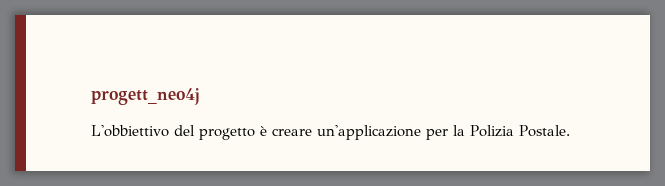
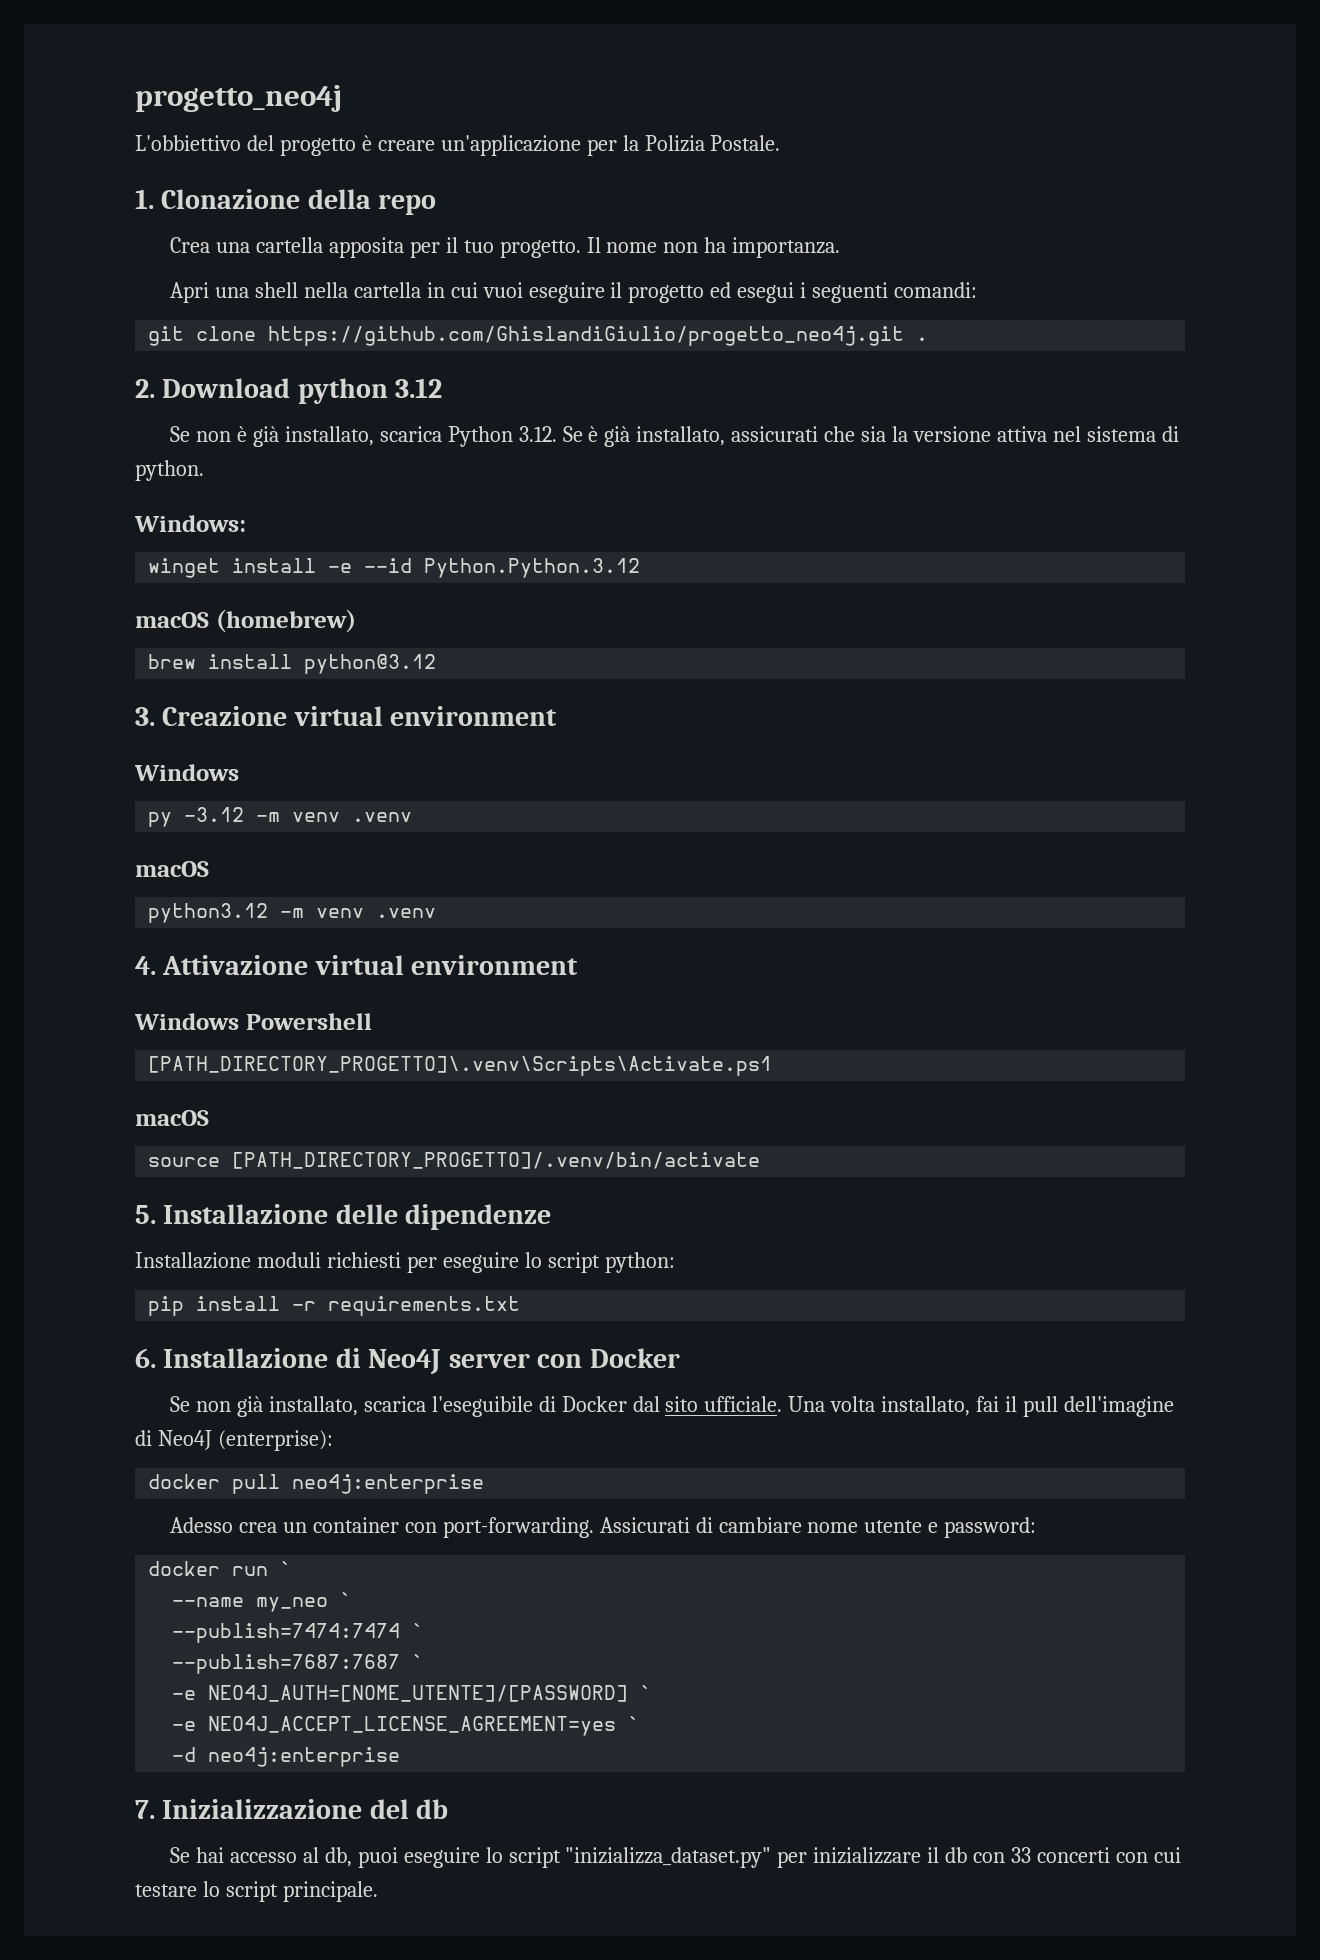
[91,88,199,105] progett_neo4j -> [135,85,342,112] progetto_neo4j
(570, 131) none -> [135,189,437,215] [170,237,841,258] [170,282,978,303] [148,326,929,346] [135,378,443,404] [170,426,1179,447] [135,460,204,481] [134,515,246,532] [148,558,641,578] [135,609,356,633] [148,654,437,674] [135,706,558,726] [134,764,239,781] [148,807,413,827] [135,861,209,877] [148,903,437,923] [135,955,579,975] [134,1013,372,1030] [148,1056,773,1076] [135,1110,209,1126] [148,1152,761,1169] [135,1204,552,1230] [135,1252,675,1273] [148,1296,521,1316] [135,1348,680,1375] [170,1396,1174,1417] [135,1430,333,1451] [148,1474,485,1494] [170,1517,1037,1538] [148,1561,293,1576] [172,1592,353,1612] [172,1623,425,1643] [172,1654,425,1674] [172,1685,653,1702] [172,1716,641,1736] [172,1747,401,1767] [135,1799,449,1819] [170,1847,1181,1868] [135,1881,378,1902] // 1. Clonazione della repo // Crea una cartella apposita per il tuo progetto. Il nome non ha importanza. // Apri una shell nella cartella in cui vuoi eseguire il progetto ed esegui i seguenti comandi: // git clone https://github.com/GhislandiGiulio/progetto_neo4j.git . // 2. Download python 3.12 // Se non è già installato, scarica Python 3.12. Se è già installato, assicurati che sia la versione attiva nel sistema di python. // Windows: // winget install -e --id Python.Python.3.12 // macOS (homebrew) // brew install python@3.12 // 3. Creazione virtual environment // Windows // py -3.12 -m venv .venv // macOS // python3.12 -m venv .venv // 4. Attivazione virtual environment // Windows Powershell // [PATH_DIRECTORY_PROGETTO]\.venv\Scripts\Activate.ps1 // macOS // source [PATH_DIRECTORY_PROGETTO]/.venv/bin/activate // 5. Installazione delle dipendenze // Installazione moduli richiesti per eseguire lo script python: // pip install -r requirements.txt // 6. Installazione di Neo4J server con Docker // Se non già installato, scarica l'eseguibile di Docker dal sito ufficiale. Una volta installato, fai il pull dell'imagine di Neo4J (enterprise): // docker pull neo4j:enterprise // Adesso crea un container con port-forwarding. Assicurati di cambiare nome utente e password: // docker run ` // --name my_neo ` // --publish=7474:7474 ` // --publish=7687:7687 ` // -e NEO4J_AUTH=[NOME_UTENTE]/[PASSWORD] ` // -e NEO4J_ACCEPT_LICENSE_AGREEMENT=yes ` // -d neo4j:enterprise // 7. Inizializzazione del db // Se hai accesso al db, puoi eseguire lo script "inizializza_dataset.py" per inizializzare il db con 33 concerti con cui testare lo script principale.

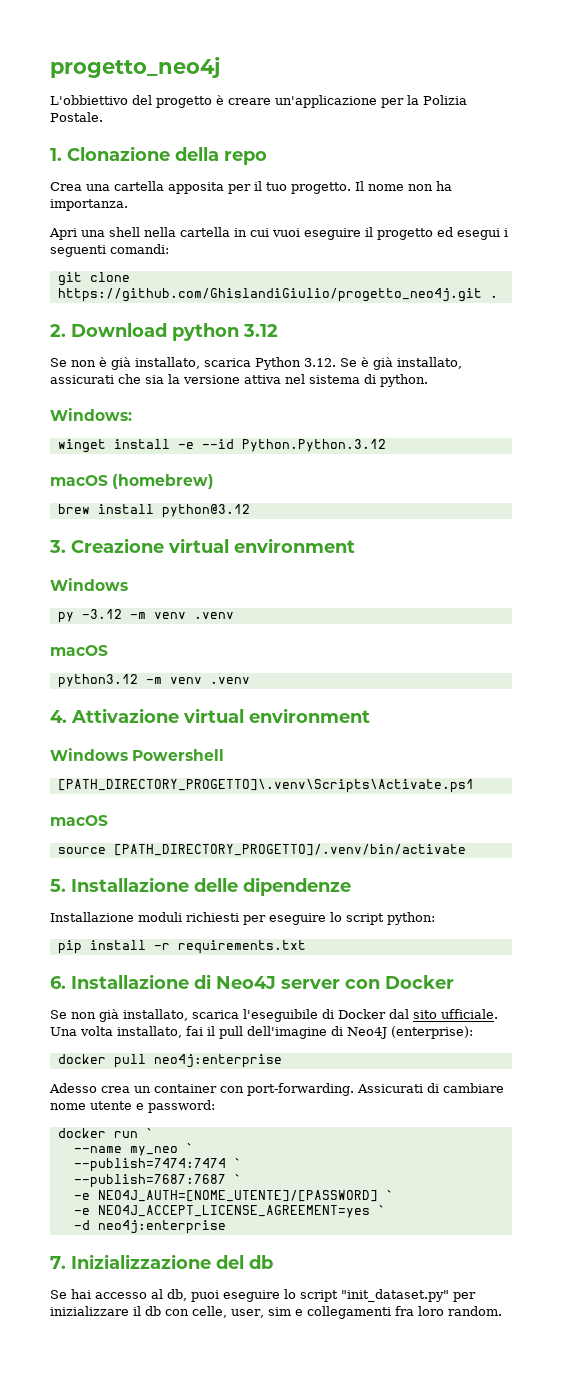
[565,1847,772,1868] "inizializza_dataset.py" -> [341,1289,449,1302] "init_dataset.py"
[1011,1847,1181,1863] [135,1881,378,1902] 33 concerti con cui testare lo script principale. -> [192,1306,502,1319] celle, user, sim e collegamenti fra loro random.

